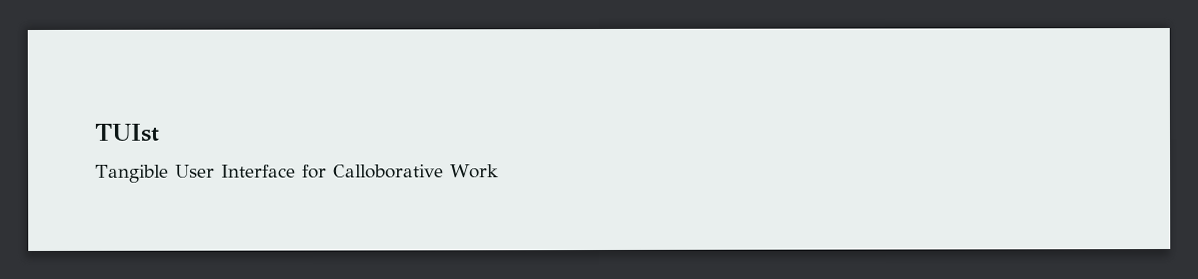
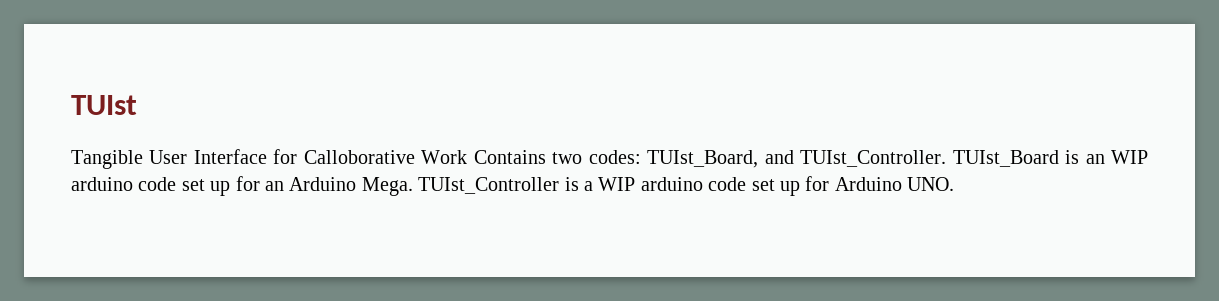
(499, 171) none -> [473,150,1148,168] [71,176,955,196] Contains two codes: TUIst_Board, and TUIst_Controller. TUIst_Board is an WIP arduino code set up for an Arduino Mega. TUIst_Controller is a WIP arduino code set up for Arduino UNO.

